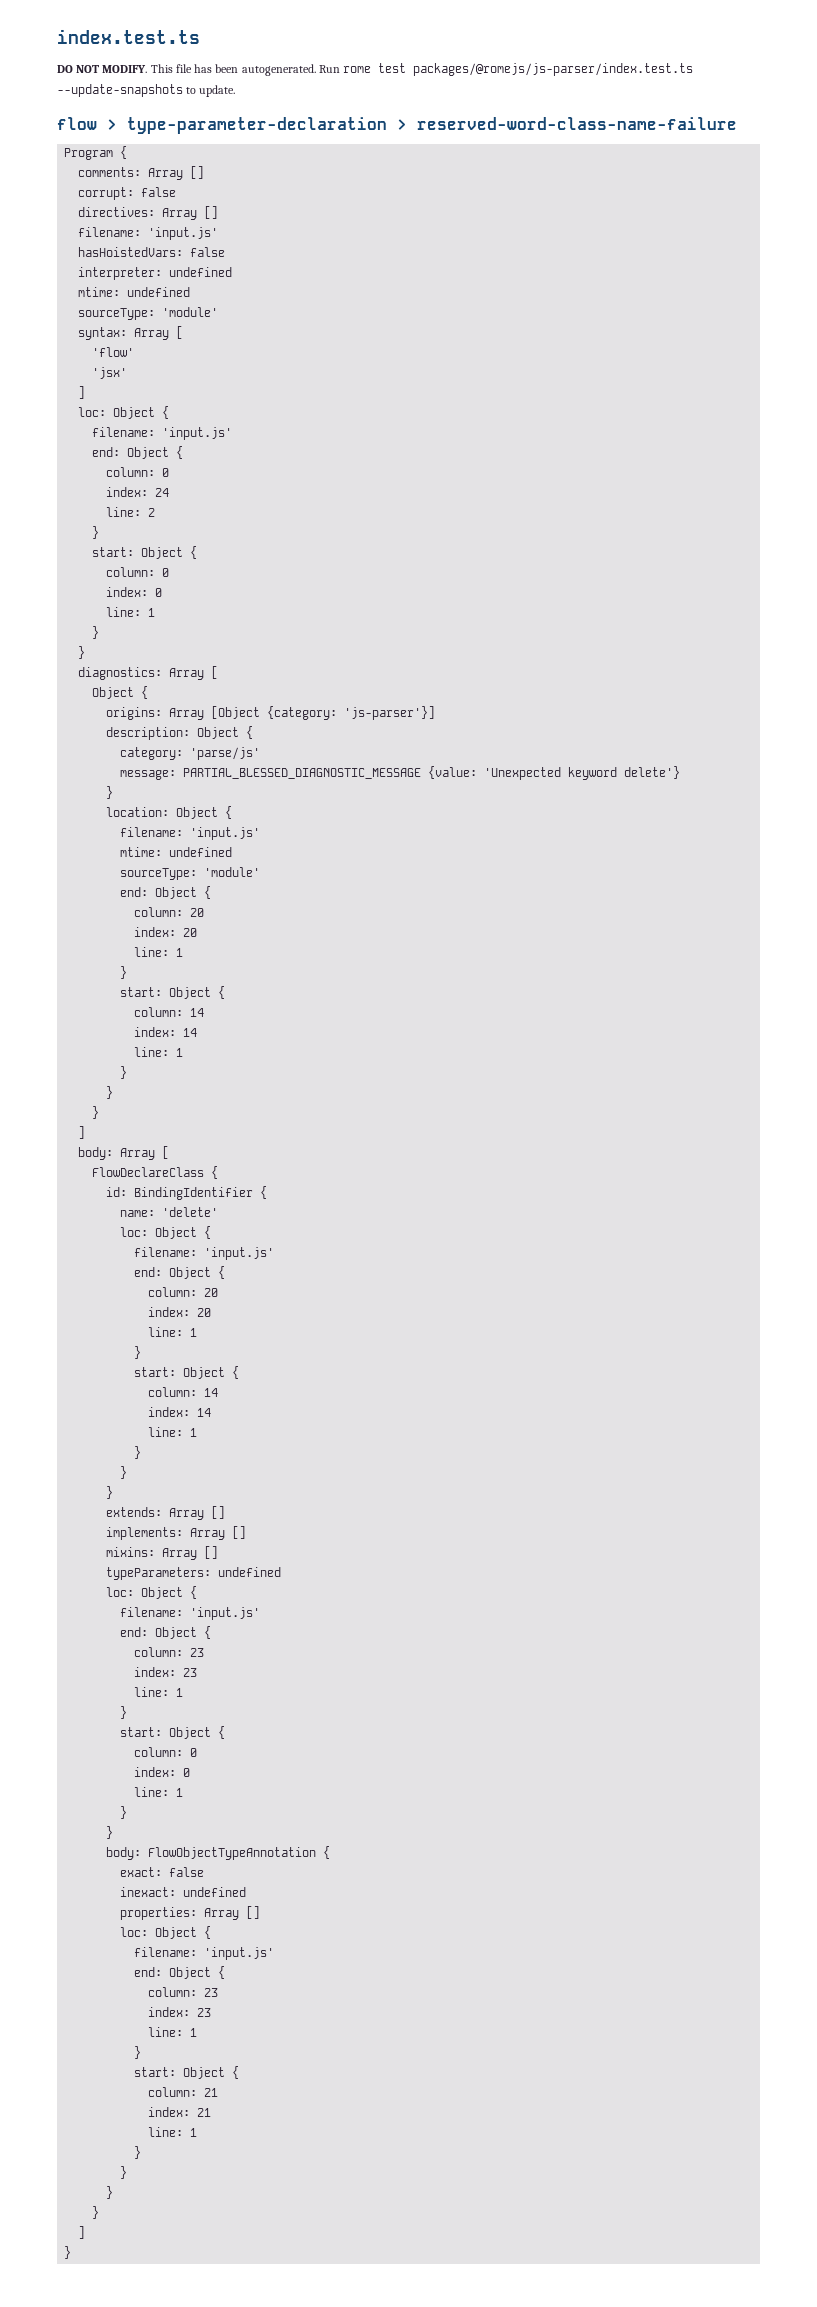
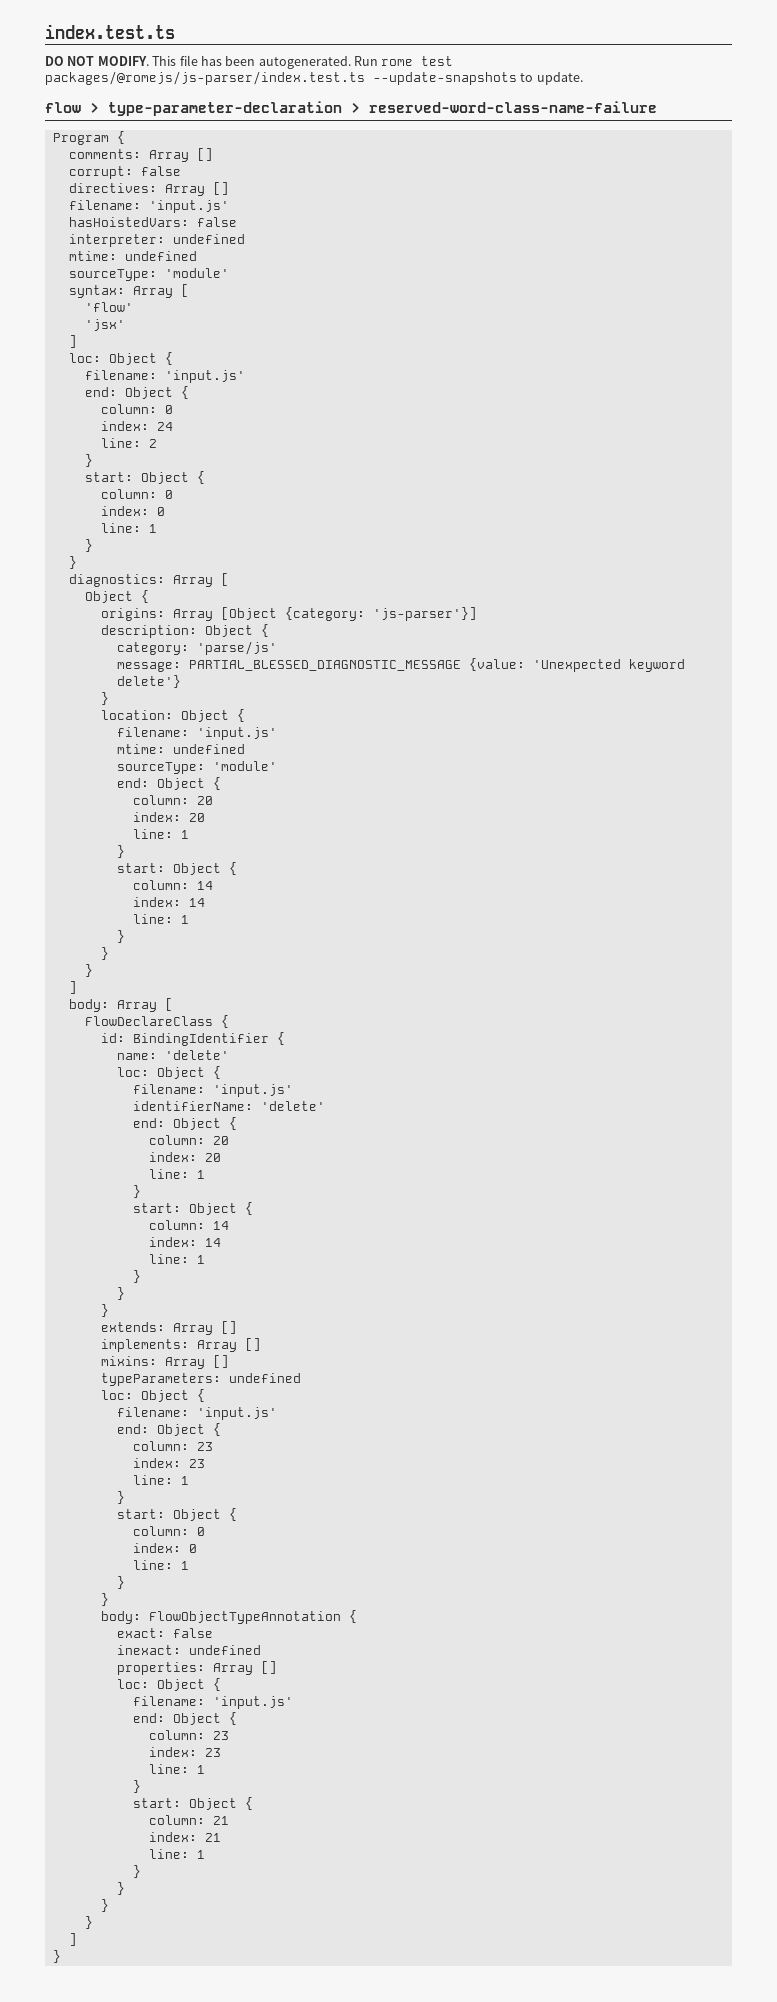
(275, 1253) none -> [132,1101,325,1111] // identifierName: 'delete'

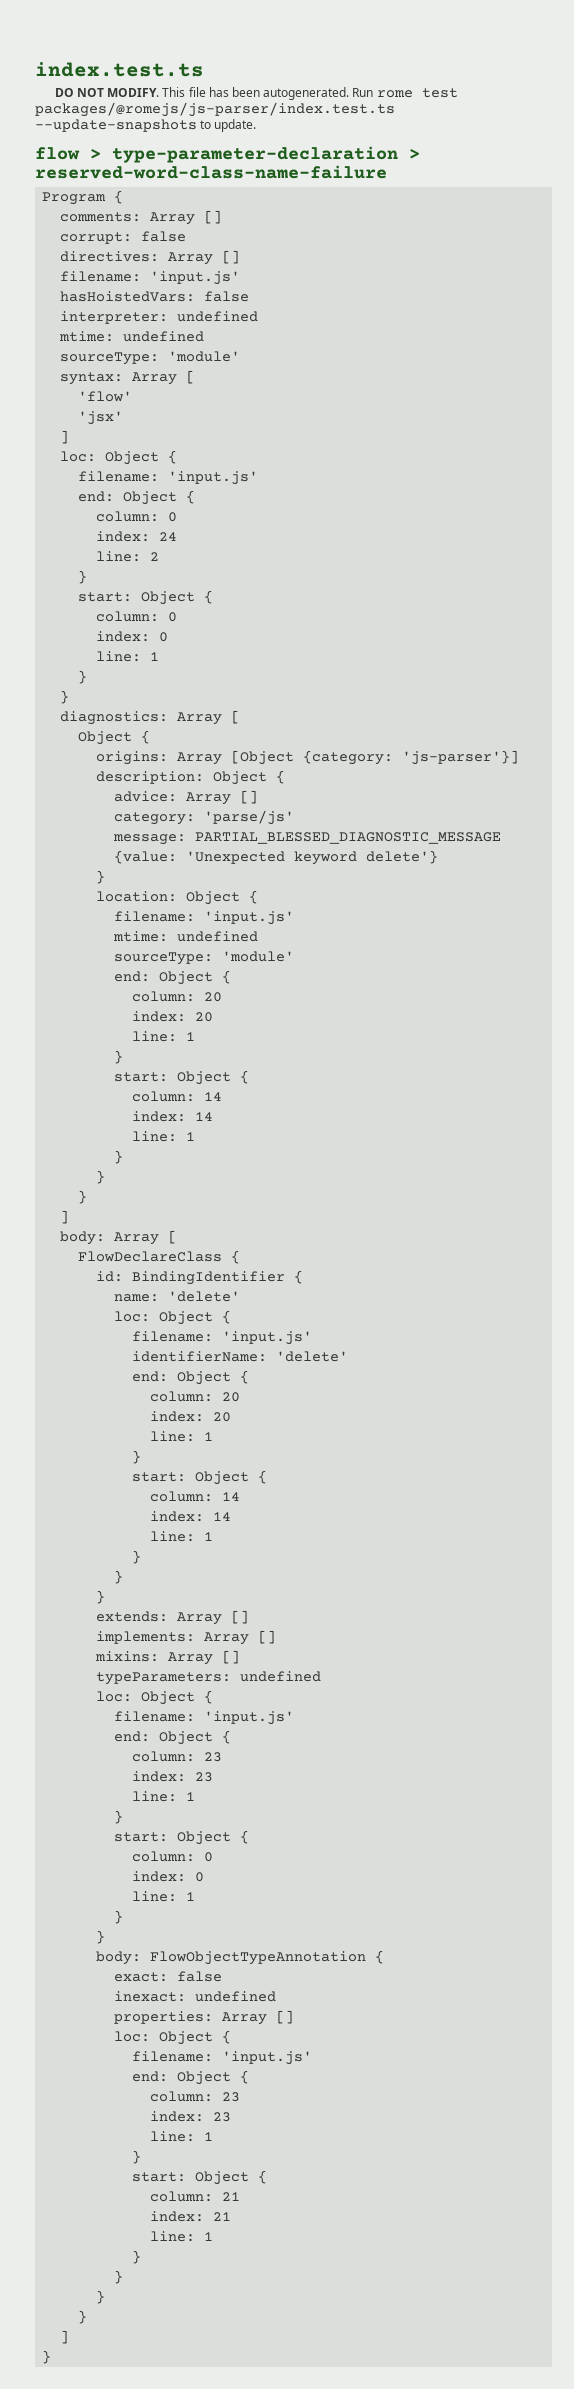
(269, 630) none -> [114,790,259,805] // advice: Array []

